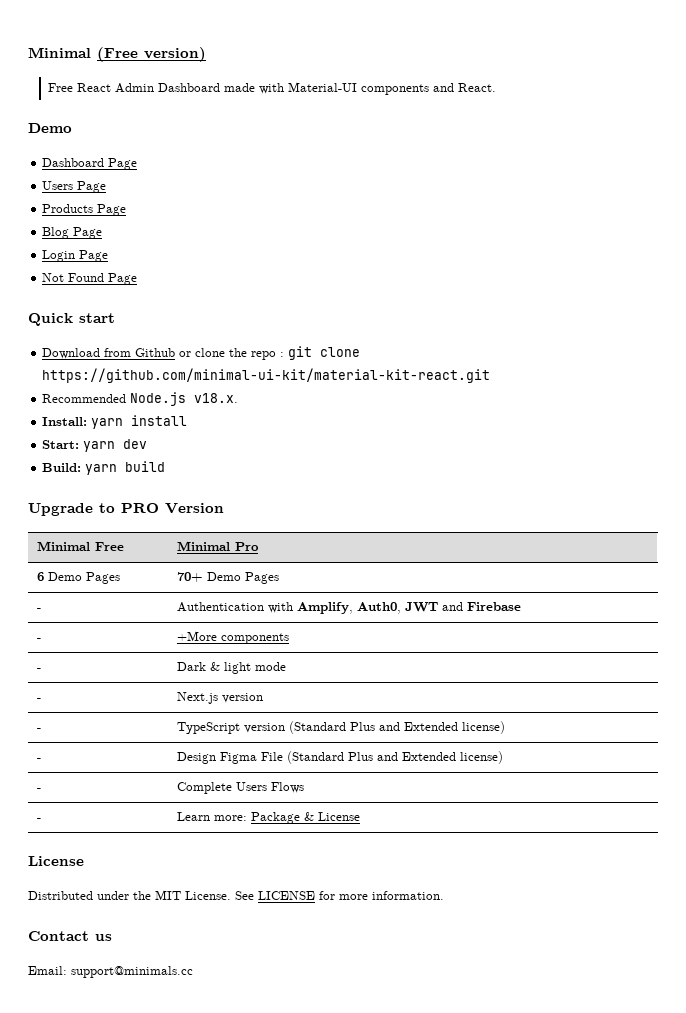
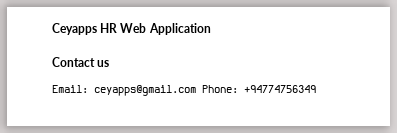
[28,47,206,62] [48,82,497,95] [28,123,72,133] [42,158,138,170] [42,181,107,193] [42,204,127,216] [42,227,103,239] [42,250,109,262] [42,273,138,285] [28,313,115,326] [42,346,361,360] [42,368,491,383] [42,392,239,406] [42,415,188,429] [42,439,148,452] [42,461,166,475] [28,503,224,516] [36,541,124,551] [176,541,259,551] [36,572,120,584] [176,572,279,584] [36,608,41,611] [176,602,521,614] [36,638,41,641] [176,631,289,644] [36,668,41,671] [176,662,286,674] [36,698,41,701] [176,692,263,704] [36,728,41,731] [176,721,505,734] [36,758,41,761] [176,751,503,764] [36,788,41,791] [176,782,304,794] [36,818,41,821] [176,812,360,824] [28,856,84,866] [28,890,444,900] Minimal (Free version) // Free React Admin Dashboard made with Material-UI components and React. // Demo // Dashboard Page // Users Page // Products Page // Blog Page // Login Page // Not Found Page // Quick start // Download from Github or clone the repo : git clone https://github.com/minimal-ui-kit/material-kit-react.git // Recommended Node.js v18.x. // Install: yarn install // Start: yarn dev // Build: yarn build // Upgrade to PRO Version // Minimal Free | Minimal Pro // 6 Demo Pages | 70+ Demo Pages // - | Authentication with Amplify, Auth0, JWT and Firebase // - | +More components // - | Dark & light mode // - | Next.js version // - | TypeScript version (Standard Plus and Extended license) // - | Design Figma File (Standard Plus and Extended license) // - | Complete Users Flows // - | Learn more: Package & License // License // Distributed under the MIT License. See LICENSE for more information. -> [52,23,211,35] Ceyapps HR Web Application
[71,966,193,978] support@minimals.cc -> [94,85,316,96] ceyapps@gmail.com Phone: +94774756349

